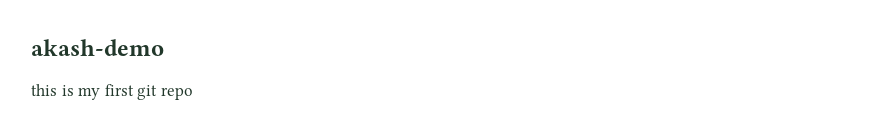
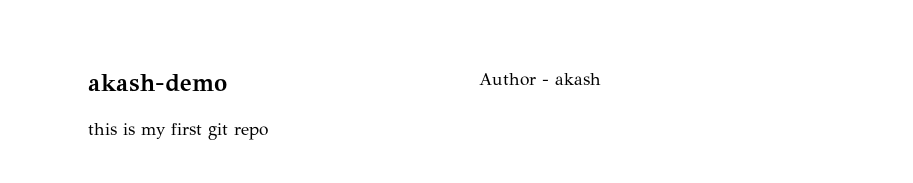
(193, 93) none -> [479,73,601,86] // Author - akash

